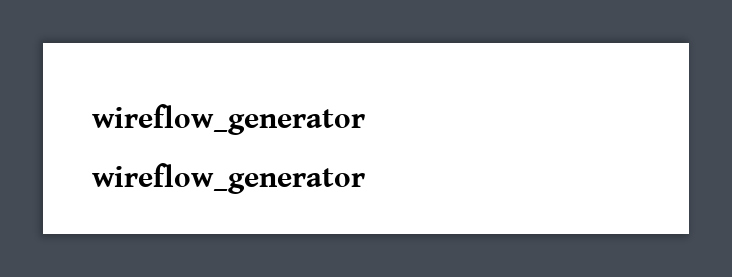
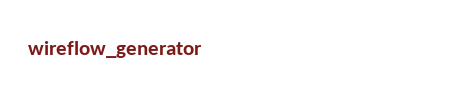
[92,104,365,135] [92,163,365,194] wireflow_generator // wireflow_generator -> [28,41,202,58] wireflow_generator

